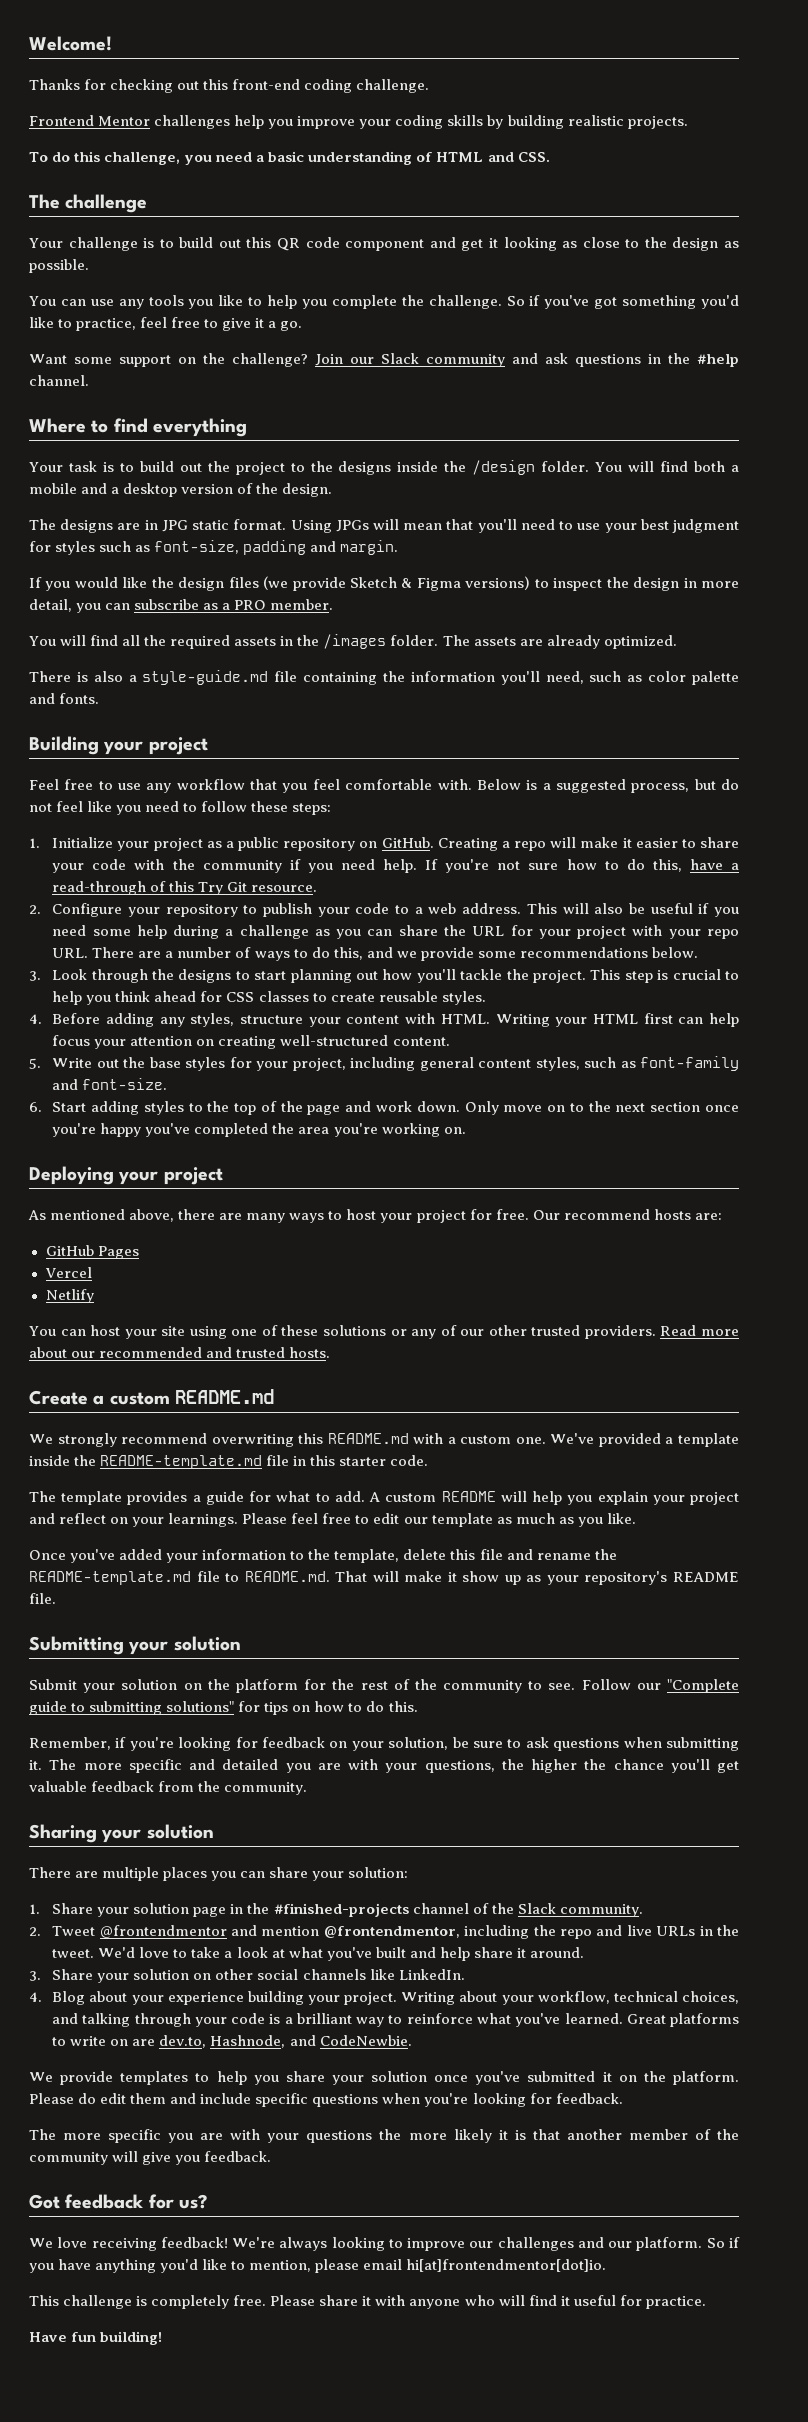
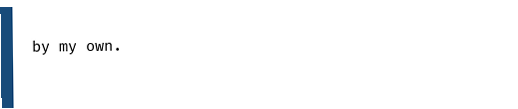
[29,36,112,51] [29,79,430,93] [29,115,688,129] [29,151,550,165] [29,194,148,213] [29,237,739,251] [29,259,89,273] [29,295,740,309] [29,317,303,331] [29,353,739,367] [29,375,89,386] [29,418,247,437] [29,460,740,475] [29,483,333,497] [29,519,739,533] [29,540,399,555] [29,576,740,591] [29,599,334,613] [29,634,677,649] [29,670,739,685] [29,693,100,704] [29,736,208,755] [29,779,740,793] [29,801,332,815] [29,837,740,851] [52,859,740,873] [52,881,318,895] [29,903,740,917] [52,925,739,939] [52,947,698,961] [29,969,739,983] [52,991,486,1005] [29,1013,739,1027] [52,1035,450,1049] [29,1056,739,1071] [52,1078,168,1090] [29,1101,740,1115] [52,1123,466,1137] [29,1166,223,1185] [28,1209,722,1223] [45,1245,139,1259] [44,1267,92,1278] [45,1289,94,1303] [29,1325,739,1339] [29,1347,331,1358] [29,1389,274,1405] [29,1433,740,1447] [29,1455,429,1469] [29,1491,740,1505] [29,1513,636,1527] [29,1549,617,1563] [29,1571,740,1585] [29,1593,56,1604] [29,1636,241,1655] [29,1679,739,1693] [29,1701,418,1715] [29,1737,739,1751] [29,1759,739,1773] [29,1781,308,1795] [29,1824,214,1843] [29,1867,409,1881] [29,1903,643,1917] [29,1925,739,1939] [52,1947,584,1961] [29,1969,465,1983] [29,1991,739,2005] [52,2013,739,2027] [52,2035,412,2048] [29,2071,739,2085] [29,2093,623,2107] [29,2129,739,2143] [29,2151,272,2165] [29,2194,207,2209] [29,2237,740,2251] [29,2259,607,2273] [29,2295,706,2309] [29,2331,163,2345] Welcome! // Thanks for checking out this front-end coding challenge. // Frontend Mentor challenges help you improve your coding skills by building realistic projects. // To do this challenge, you need a basic understanding of HTML and CSS. // The challenge // Your challenge is to build out this QR code component and get it looking as close to the design as possible. // You can use any tools you like to help you complete the challenge. So if you've got something you'd like to practice, feel free to give it a go. // Want some support on the challenge? Join our Slack community and ask questions in the #help channel. // Where to find everything // Your task is to build out the project to the designs inside the /design folder. You will find both a mobile and a desktop version of the design. // The designs are in JPG static format. Using JPGs will mean that you'll need to use your best judgment for styles such as font-size, padding and margin. // If you would like the design files (we provide Sketch & Figma versions) to inspect the design in more detail, you can subscribe as a PRO member. // You will find all the required assets in the /images folder. The assets are already optimized. // There is also a style-guide.md file containing the information you'll need, such as color palette and fonts. // Building your project // Feel free to use any workflow that you feel comfortable with. Below is a suggested process, but do not feel like you need to follow these steps: // 1. Initialize your project as a public repository on GitHub. Creating a repo will make it easier to share your code with the community if you need help. If you're not sure how to do this, have a read-through of this Try Git resource. // 2. Configure your repository to publish your code to a web address. This will also be useful if you need some help during a challenge as you can share the URL for your project with your repo URL. There are a number of ways to do this, and we provide some recommendations below. // 3. Look through the designs to start planning out how you'll tackle the project. This step is crucial to help you think ahead for CSS classes to create reusable styles. // 4. Before adding any styles, structure your content with HTML. Writing your HTML first can help focus your attention on creating well-structured content. // 5. Write out the base styles for your project, including general content styles, such as font-family and font-size. // 6. Start adding styles to the top of the page and work down. Only move on to the next section once you're happy you've completed the area you're working on. // Deploying your project // As mentioned above, there are many ways to host your project for free. Our recommend hosts are: // GitHub Pages // Vercel // Netlify // You can host your site using one of these solutions or any of our other trusted providers. Read more about our recommended and trusted hosts. // Create a custom README.md // We strongly recommend overwriting this README.md with a custom one. We've provided a template inside the README-template.md file in this starter code. // The template provides a guide for what to add. A custom README will help you explain your project and reflect on your learnings. Please feel free to edit our template as much as you like. // Once you've added your information to the template, delete this file and rename the README-template.md file to README.md. That will make it show up as your repository's README file. // Submitting your solution // Submit your solution on the platform for the rest of the community to see. Follow our "Complete guide to submitting solutions" for tips on how to do this. // Remember, if you're looking for feedback on your solution, be sure to ask questions when submitting it. The more specific and detailed you are with your questions, the higher the chance you'll get valuable feedback from the community. // Sharing your solution // There are multiple places you can share your solution: // 1. Share your solution page in the #finished-projects channel of the Slack community. // 2. Tweet @frontendmentor and mention @frontendmentor, including the repo and live URLs in the tweet. We'd love to take a look at what you've built and help share it around. // 3. Share your solution on other social channels like LinkedIn. // 4. Blog about your experience building your project. Writing about your workflow, technical choices, and talking through your code is a brilliant way to reinforce what you've learned. Great platforms to write on are dev.to, Hashnode, and CodeNewbie. // We provide templates to help you share your solution once you've submitted it on the platform. Please do edit them and include specific questions when you're looking for feedback. // The more specific you are with your questions the more likely it is that another member of the community will give you feedback. // Got feedback for us? // We love receiving feedback! We're always looking to improve our challenges and our platform. So if you have anything you'd like to mention, please email hi[at]frontendmentor[dot]io. // This challenge is completely free. Please share it with anyone who will find it useful for practice. // Have fun building! -> [31,39,122,56] by my own.

